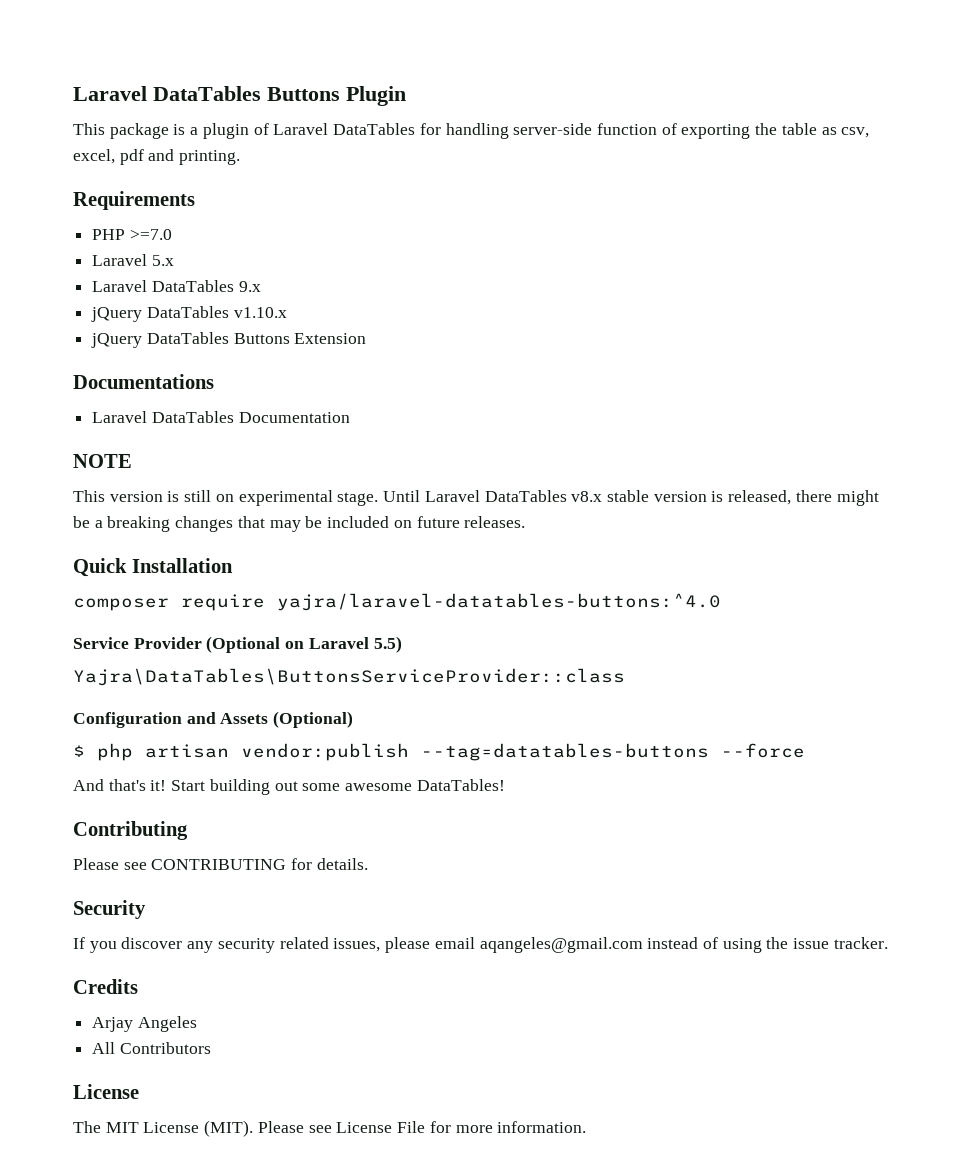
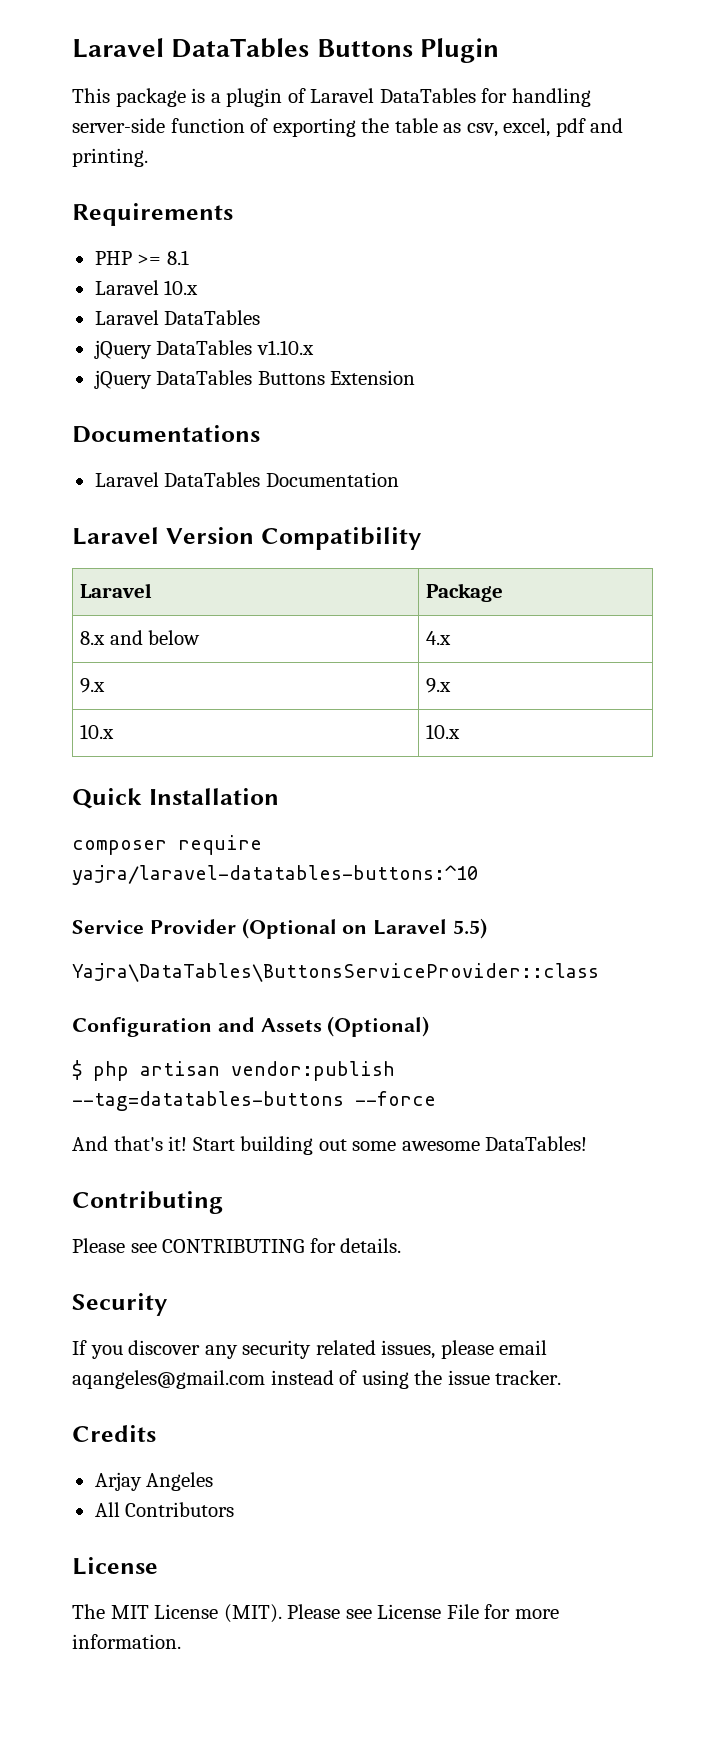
[129,229,172,240] [92,254,174,266] [92,280,261,292] >=7.0 // Laravel 5.x // Laravel DataTables 9.x -> [137,250,189,265] [94,280,199,295] [94,310,261,325] >= 8.1 // Laravel 10.x // Laravel DataTables
[73,454,132,468] [73,490,879,506] [73,516,526,532] NOTE // This version is still on experimental stage. Until Laravel DataTables v8.x stable version is released, there might be a breaking changes that may be included on future releases. -> [72,527,421,550] [80,583,153,598] [426,583,504,602] [80,630,201,645] [426,631,452,645] [80,678,106,693] [426,678,452,693] [80,724,115,739] [426,724,461,739] Laravel Version Compatibility // Laravel | Package // 8.x and below | 4.x // 9.x | 9.x // 10.x | 10.x
[277,593,721,611] yajra/laravel-datatables-buttons:^4.0 -> [72,865,478,885] yajra/laravel-datatables-buttons:^10

